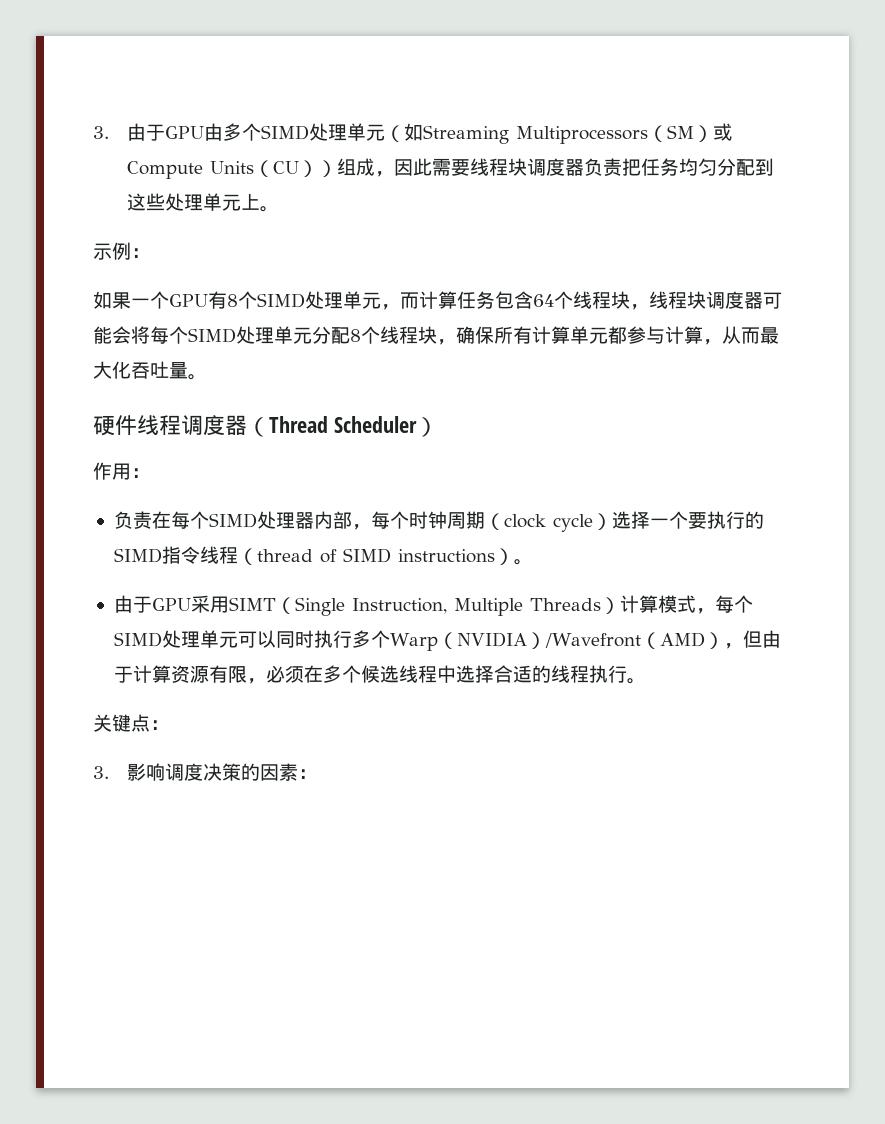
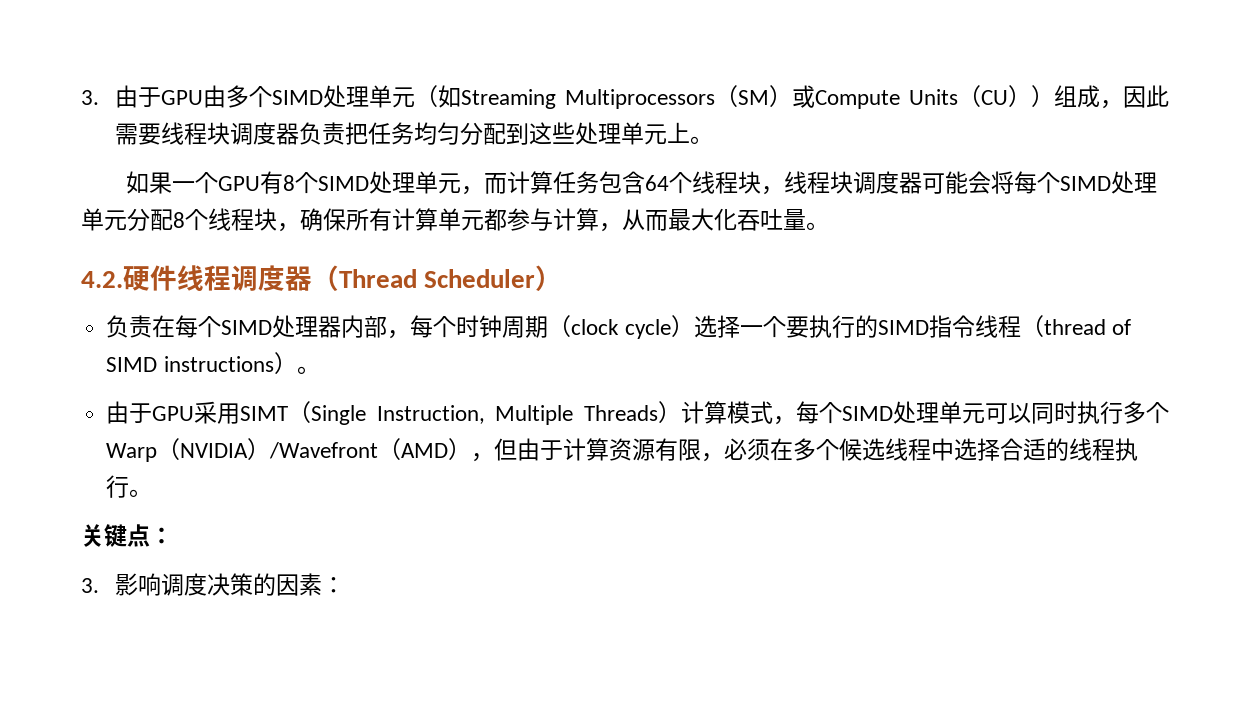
[93,242,150,260] // 示例： -> (713, 140) none
(207, 377) none -> [81,271,123,288] 4.2.
[93,462,150,480] // 作用： -> (563, 278) none

